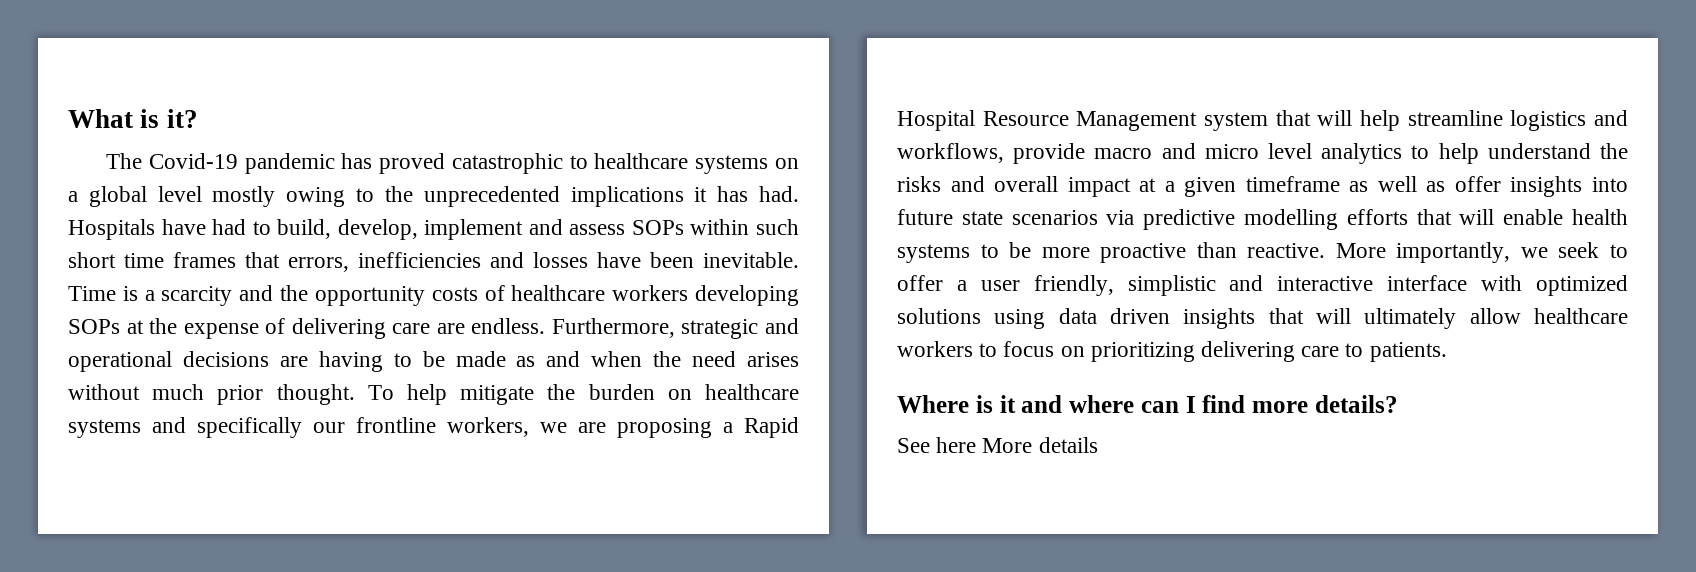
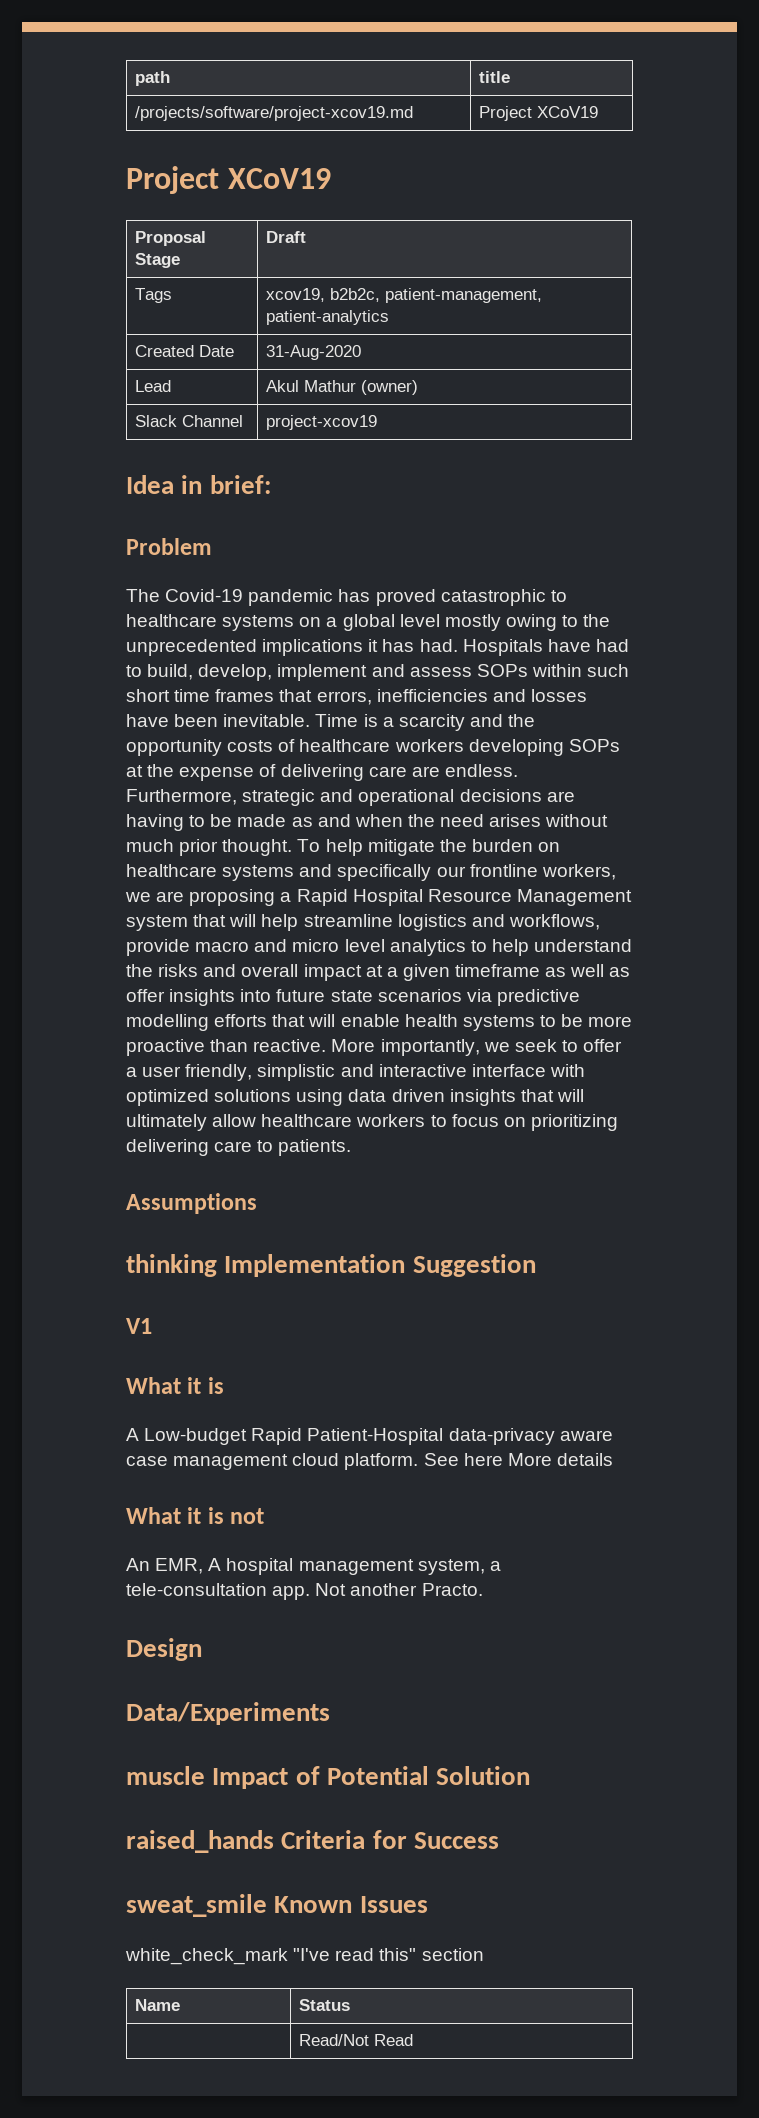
[68,109,198,128] What is it? -> [135,71,171,86] [479,71,511,83] [135,106,414,121] [479,106,599,121] [126,166,331,194] [135,231,207,246] [135,253,181,268] [266,231,307,243] [135,288,173,303] [266,288,543,303] [266,310,390,325] [135,345,235,357] [266,345,362,360] [135,380,172,392] [266,380,419,395] [135,415,244,427] [266,415,378,430] [126,475,271,494] [126,538,212,555] path | title // /projects/software/project-xcov19.md | Project XCoV19 // Project XCoV19 // Proposal Stage | Draft // Tags | xcov19, b2b2c, patient-management, patient-analytics // Created Date | 31-Aug-2020 // Lead | Akul Mathur (owner) // Slack Channel | project-xcov19 // Idea in brief: // Problem
[897,395,1398,413] [897,437,1098,453] Where is it and where can I find more details? // See here More details -> [126,1193,257,1214] [126,1254,536,1277] [126,1318,152,1334] [126,1377,224,1394] [126,1428,613,1445] [126,1453,613,1470] [126,1507,265,1524] [126,1558,501,1575] [126,1583,483,1600] [126,1638,202,1661] [126,1702,330,1725] [126,1766,531,1789] [126,1830,499,1853] [126,1894,428,1917] [125,1948,484,1965] [135,1999,181,2011] [299,1999,351,2011] [299,2034,414,2046] Assumptions // thinking Implementation Suggestion // V1 // What it is // A Low-budget Rapid Patient-Hospital data-privacy aware case management cloud platform. See here More details // What it is not // An EMR, A hospital management system, a tele-consultation app. Not another Practo. // Design // Data/Experiments // muscle Impact of Potential Solution // raised_hands Criteria for Success // sweat_smile Known Issues // white_check_mark "I've read this" section // Name | Status // | Read/Not Read

